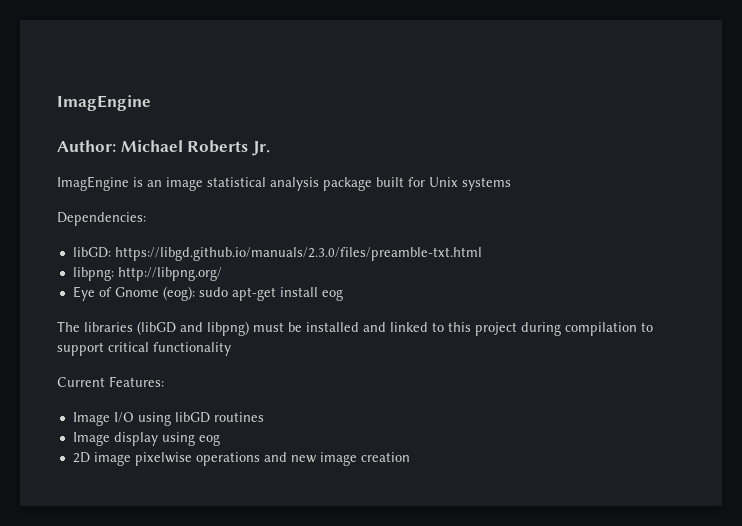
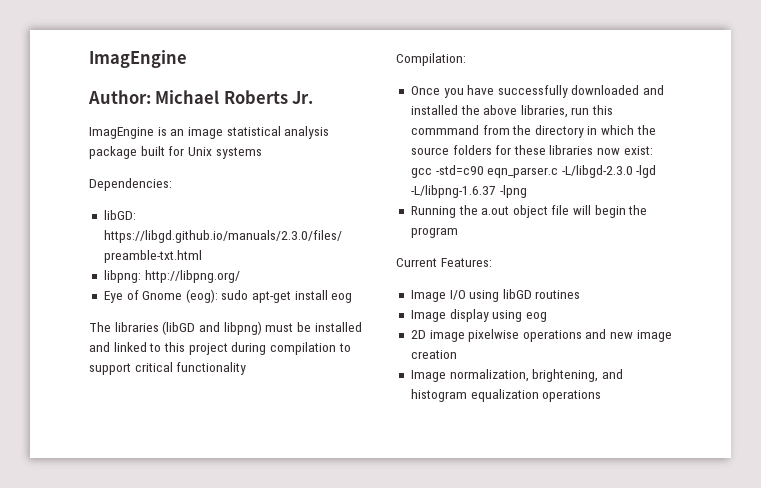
(231, 349) none -> [396,53,466,66] [410,85,665,98] [410,105,614,118] [410,125,656,138] [410,145,653,155] [410,165,657,178] [410,185,527,198] [410,205,648,218] [410,227,458,238] // Compilation: // Once you have successfully downloaded and installed the above libraries, run this commmand from the directory in which the source folders for these libraries now exist: gcc -std=c90 eqn_parser.c -L/libgd-2.3.0 -lgd -L/libpng-1.6.37 -lpng // Running the a.out object file will begin the program
(410, 457) none -> [410,369,623,382] [410,389,602,402] // Image normalization, brightening, and histogram equalization operations

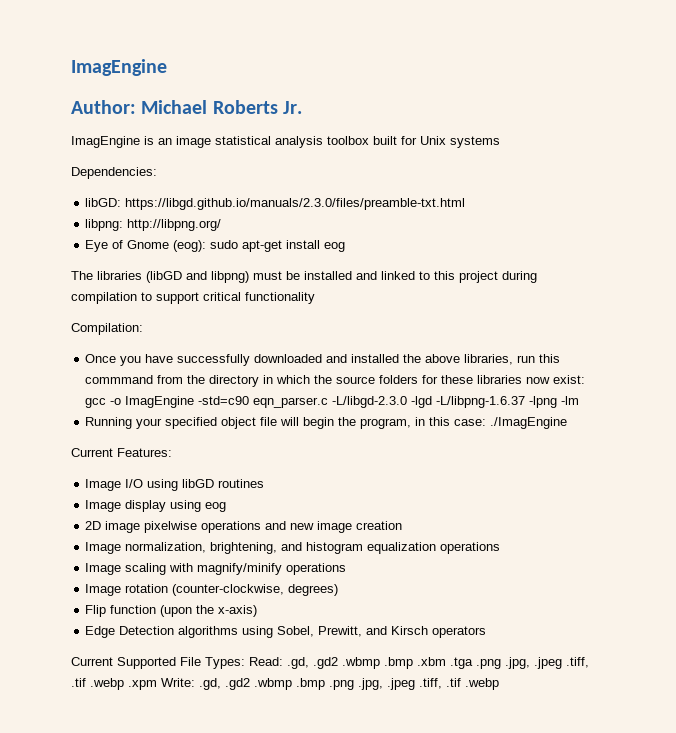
[89,146,137,159] package -> [327,136,369,145] toolbox
(432, 173) none -> [110,396,195,408] -o ImagEngine
(527, 191) none -> [561,396,580,405] -lm
[458,205,510,215] the a.out -> [136,417,218,429] your specified
[410,227,458,238] program -> [360,417,568,429] program, in this case: ./ImagEngine
(602, 396) none -> [85,563,347,575] [85,584,339,596] [85,605,258,617] [85,626,487,638] [71,657,589,669] [71,678,499,690] // Image scaling with magnify/minify operations // Image rotation (counter-clockwise, degrees) // Flip function (upon the x-axis) // Edge Detection algorithms using Sobel, Prewitt, and Kirsch operators // Current Supported File Types: Read: .gd, .gd2 .wbmp .bmp .xbm .tga .png .jpg, .jpeg .tiff, .tif .webp .xpm Write: .gd, .gd2 .wbmp .bmp .png .jpg, .jpeg .tiff, .tif .webp

